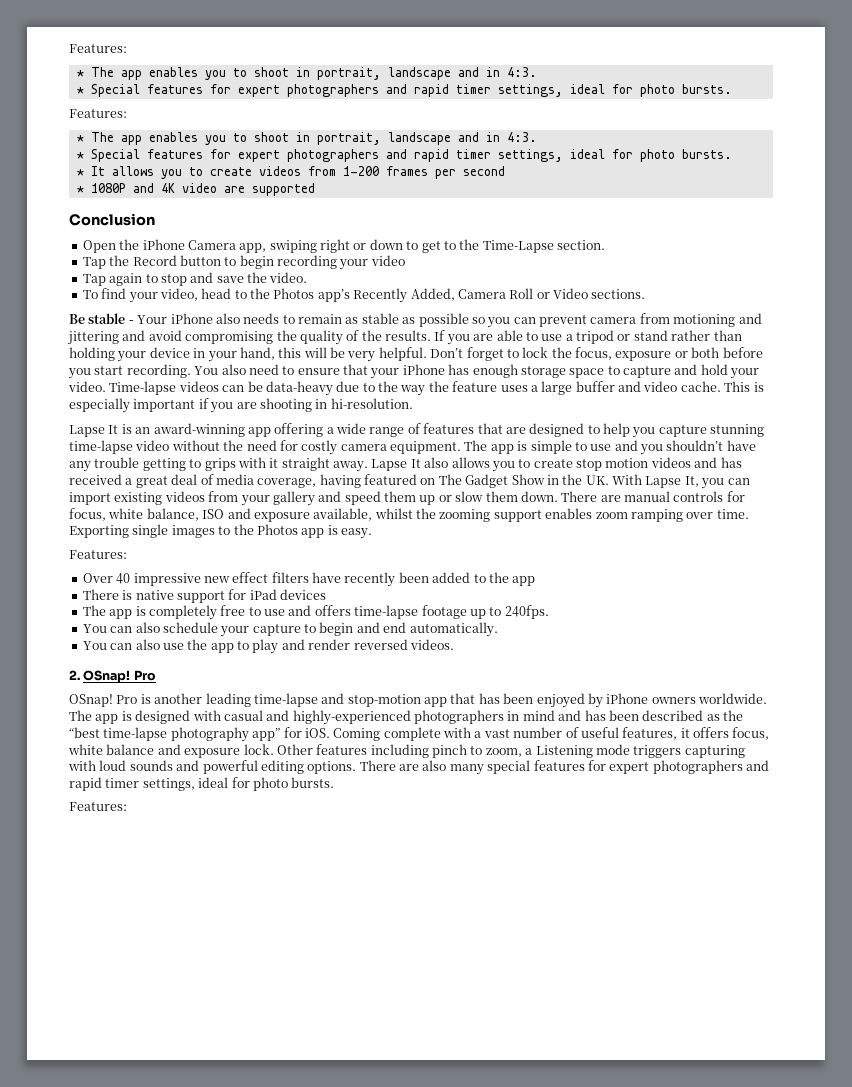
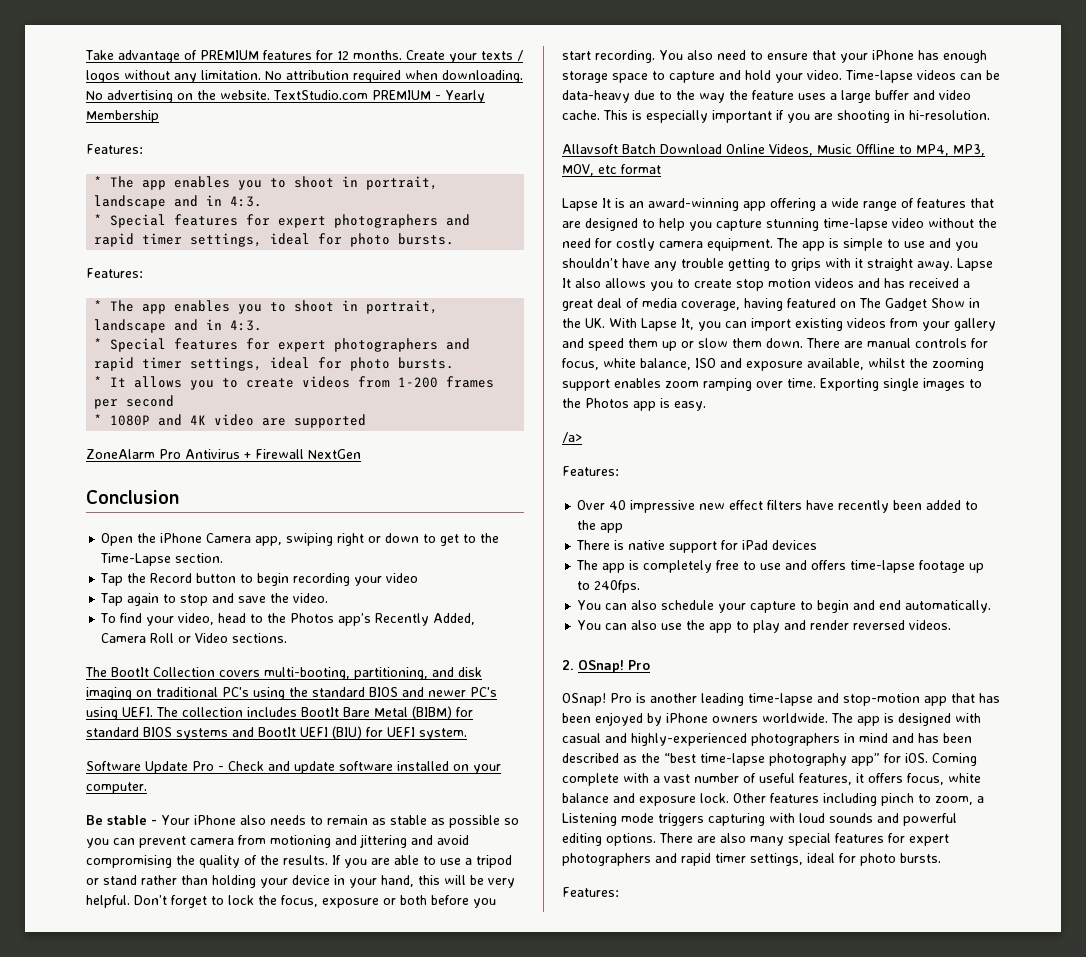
(69, 48) none -> [85,50,523,63] [86,70,523,83] [86,90,485,103] [86,110,159,123] Take advantage of PREMIUM features for 12 months. Create your texts / logos without any limitation. No attribution required when downloading. No advertising on the website. TextStudio.com PREMIUM - Yearly Membership //
(315, 189) none -> [86,449,361,459] // ZoneAlarm Pro Antivirus + Firewall NextGen
(646, 294) none -> [85,667,482,680] [86,687,497,700] [86,706,473,720] [86,726,467,740] [86,761,501,774] [86,782,147,794] // The BootIt Collection covers multi-booting, partitioning, and disk imaging on traditional PC's using the standard BIOS and newer PC's using UEFI. The collection includes BootIt Bare Metal (BIBM) for standard BIOS systems and BootIt UEFI (BIU) for UEFI system. // Software Update Pro - Check and update software installed on your computer.
(413, 403) none -> [562,144,985,156] [562,164,661,176] // Allavsoft Batch Download Online Videos, Music Offline to MP4, MP3, MOV, etc format
(372, 533) none -> [562,432,582,443] // /a>

